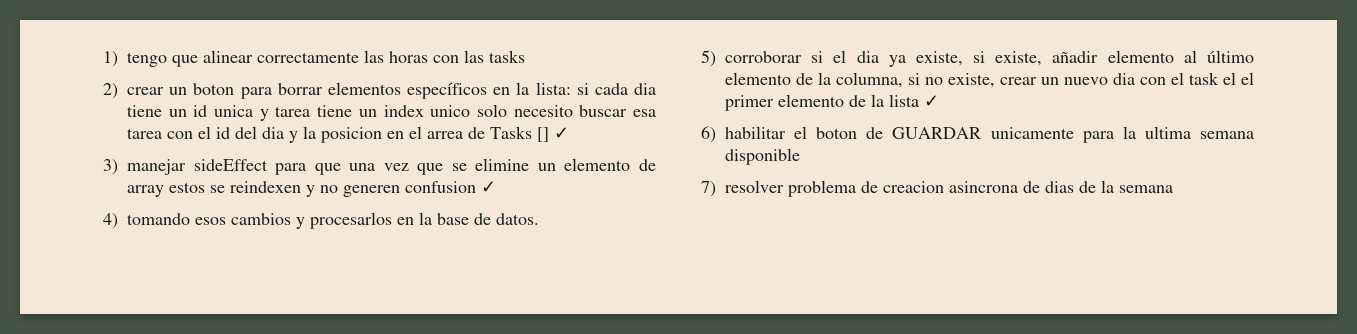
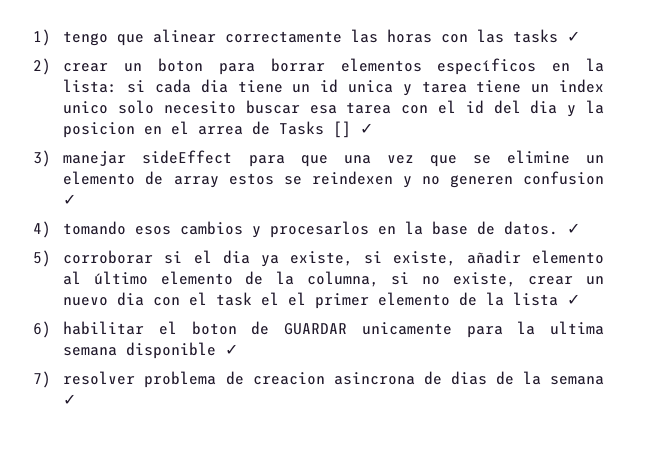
(525, 56) none -> [567,31,581,42] ✓
(539, 219) none -> [567,223,581,234] ✓
(800, 156) none -> [225,344,239,355] ✓
(1173, 189) none -> [63,394,77,405] ✓

